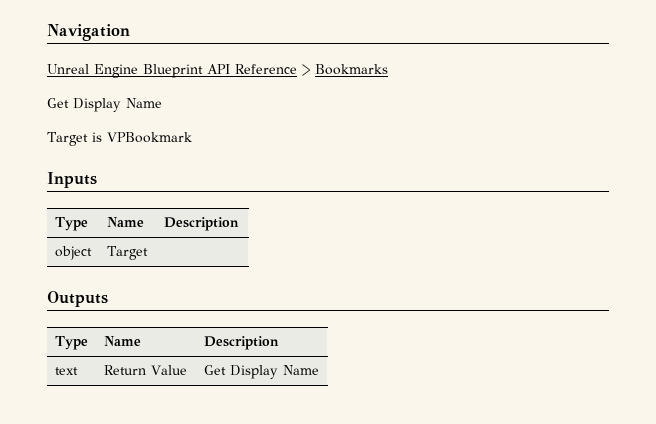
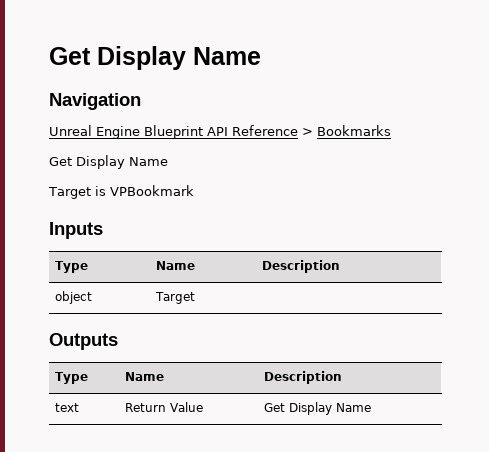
(47, 32) none -> [49,46,261,70] Get Display Name //

